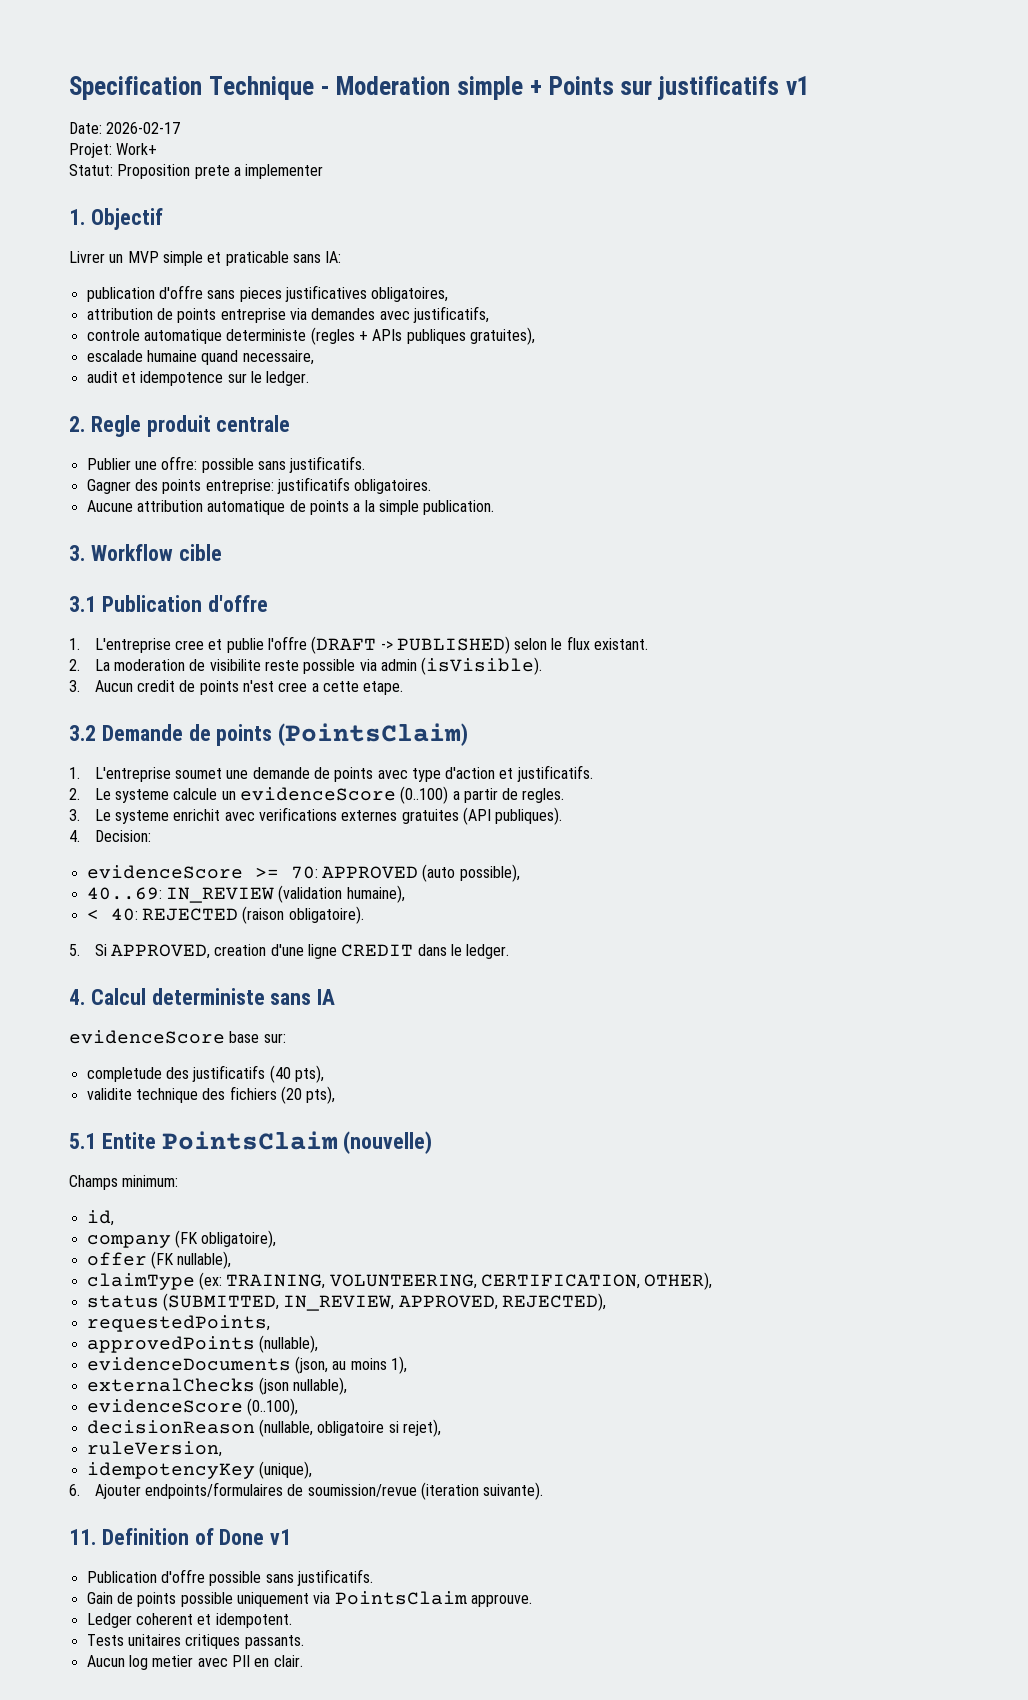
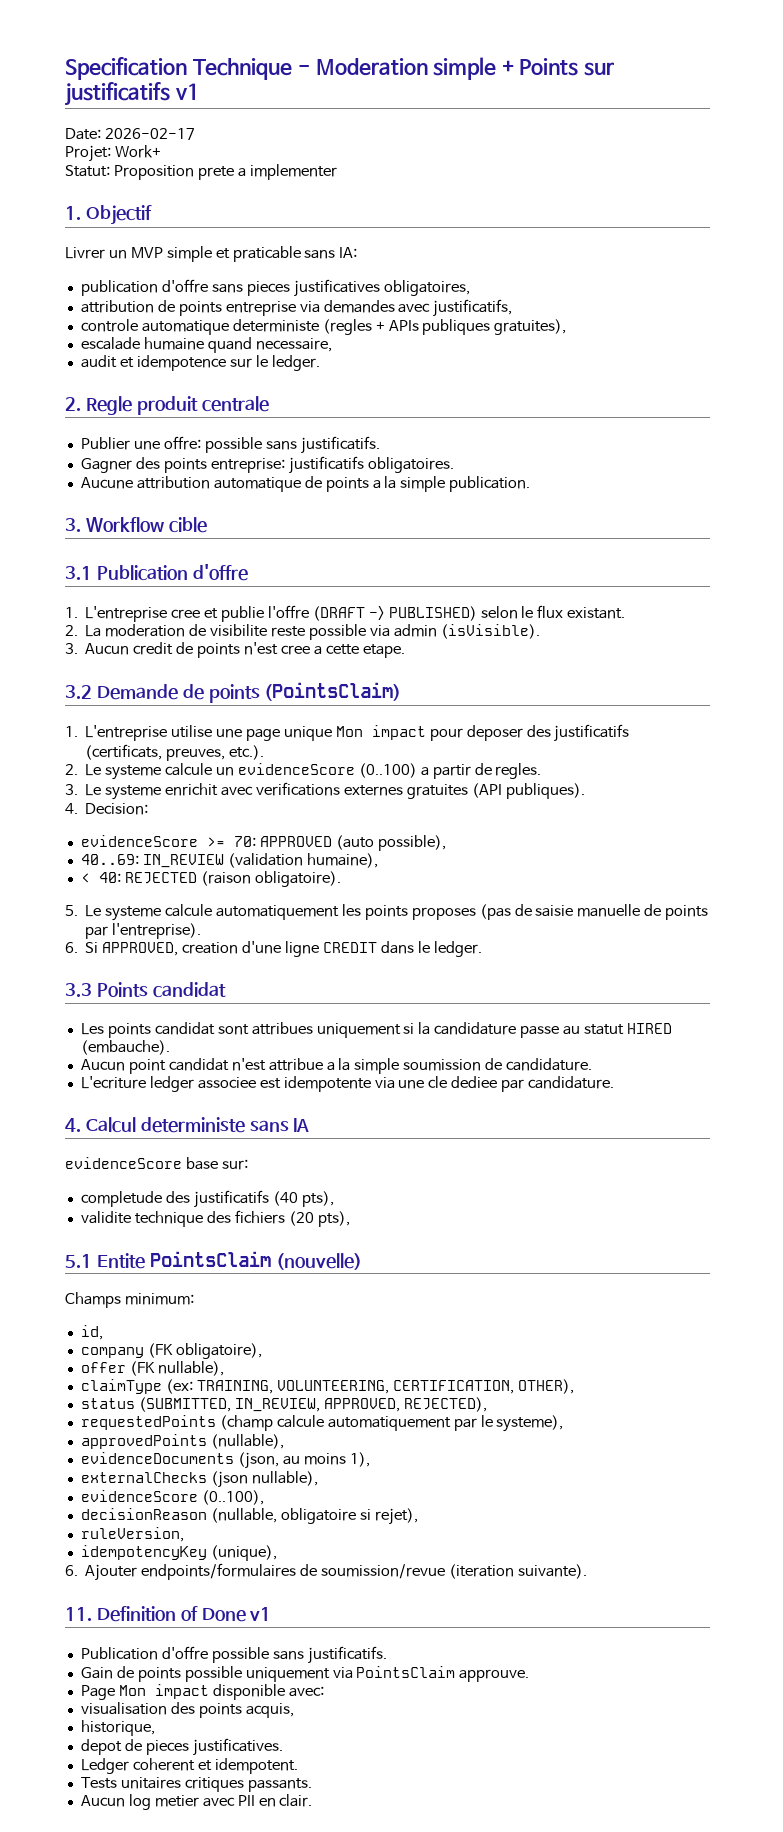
[174,765,593,782] soumet une demande de points avec type d'action et justificatifs. -> [171,724,630,742] [85,744,265,761] utilise une page unique Mon impact pour deposer des justificatifs (certificats, preuves, etc.).
(80, 950) none -> [85,904,709,921] [85,923,202,939] [65,942,78,953] Le systeme calcule automatiquement les points proposes (pas de saisie manuelle de points par l'entreprise). // 6.
(510, 951) none -> [65,982,226,998] [80,1022,672,1038] [80,1040,170,1055] [80,1058,593,1074] [80,1076,615,1092] // 3.3 Points candidat // Les points candidat sont attribues uniquement si la candidature passe au statut HIRED (embauche). // Aucun point candidat n'est attribue a la simple soumission de candidature. // L'ecriture ledger associee est idempotente via une cle dediee par candidature.
[86,1315,270,1332] requestedPoints, -> [80,1415,564,1432] requestedPoints (champ calcule automatiquement par le systeme),
(532, 1600) none -> [80,1684,324,1700] [80,1702,294,1718] [80,1720,155,1736] [80,1738,283,1756] // Page Mon impact disponible avec: // visualisation des points acquis, // historique, // depot de pieces justificatives.

